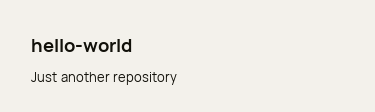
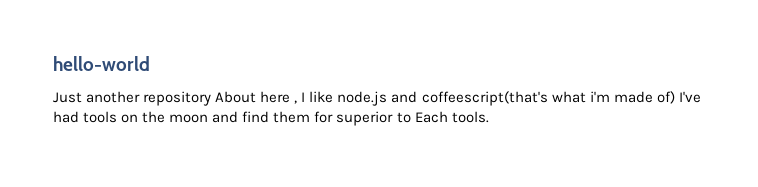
(178, 78) none -> [215,91,701,106] [53,111,489,126] About here , I like node.js and coffeescript(that's what i'm made of) I've had tools on the moon and find them for superior to Each tools.

